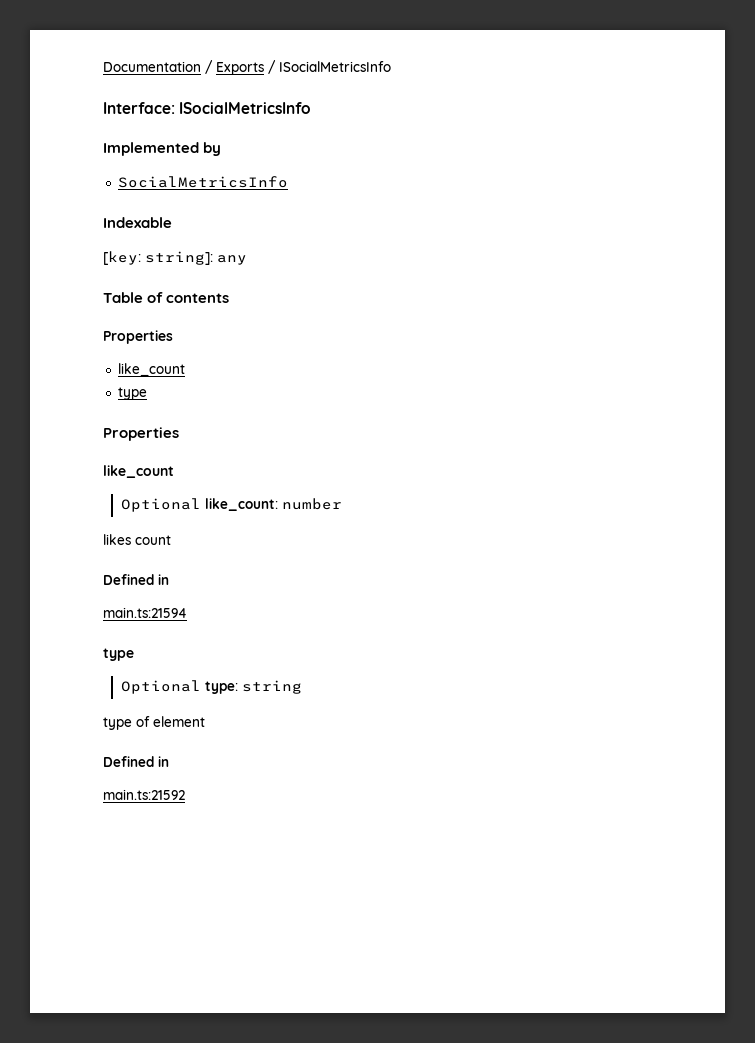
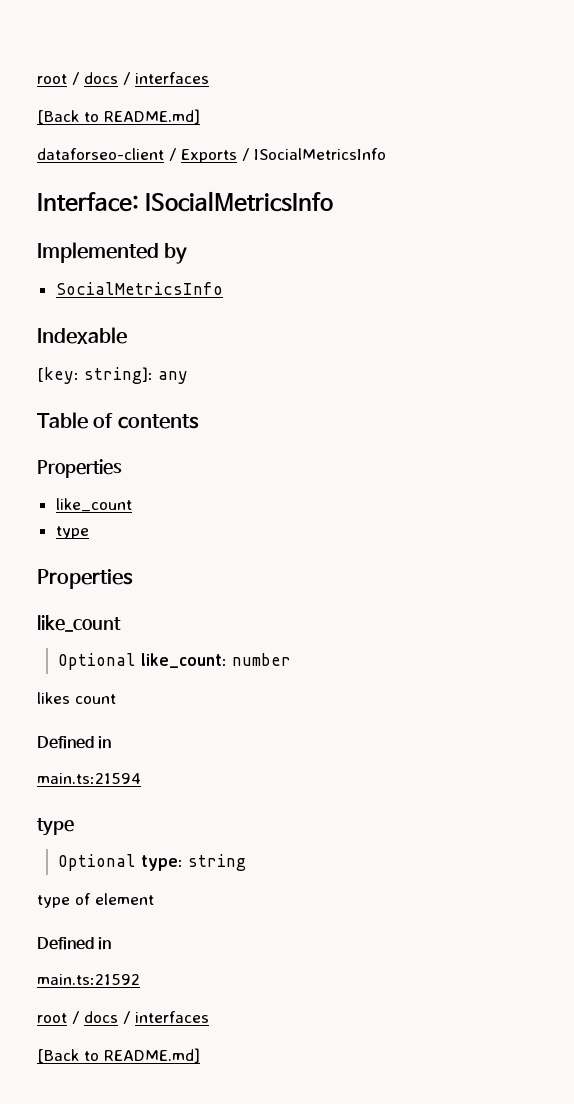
[103,61,201,72] Documentation -> [37,72,209,85] [37,109,200,124] [37,148,164,160] root / docs / interfaces // [Back to README.md] // dataforseo-client
(185, 794) none -> [37,1011,209,1024] [37,1048,200,1063] // root / docs / interfaces // [Back to README.md]

